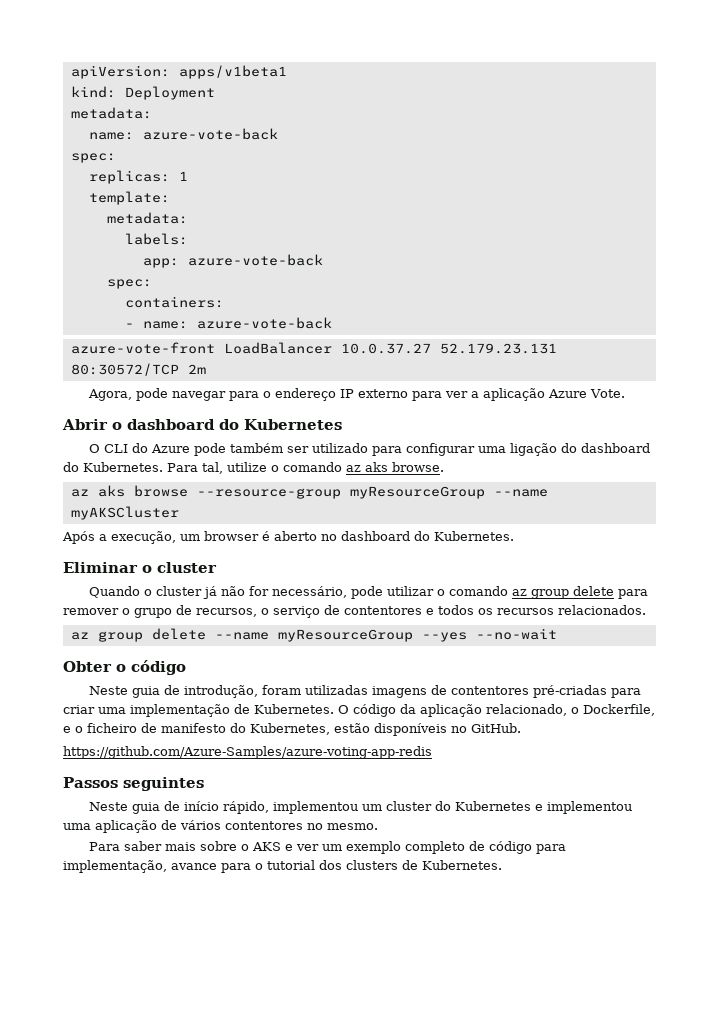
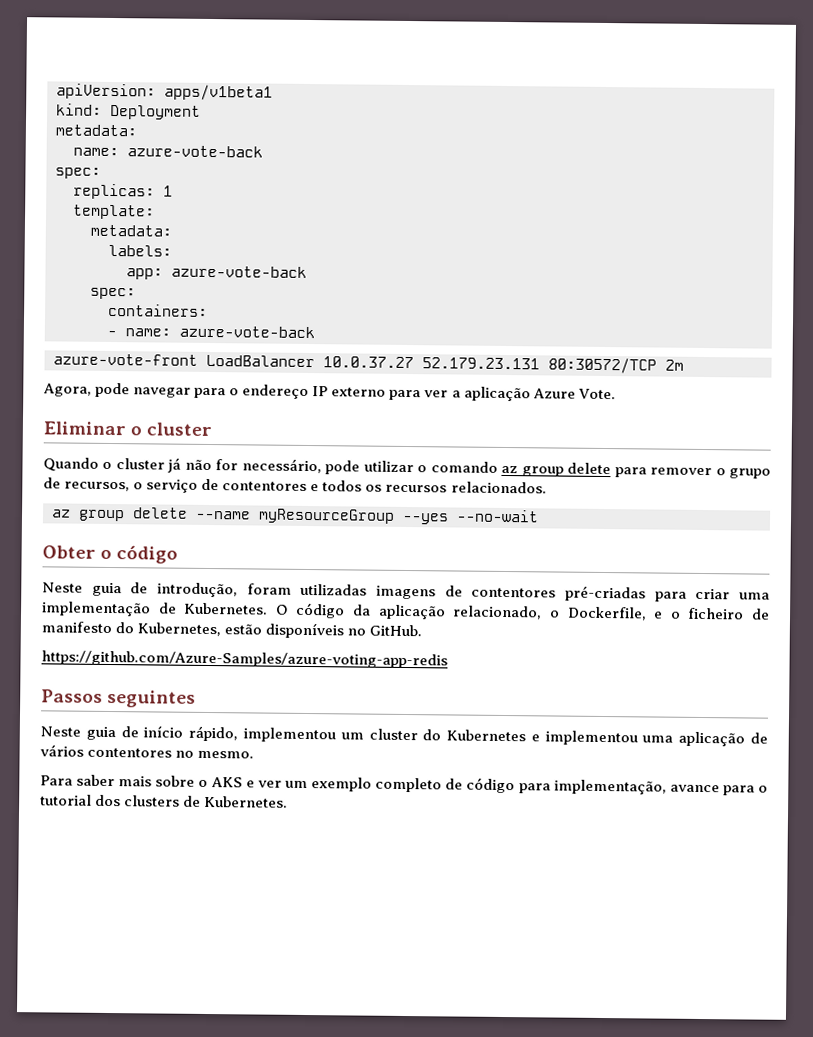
[62,419,342,430] [89,443,651,456] [63,462,444,474] [70,485,548,499] [70,506,179,520] [62,531,514,544] // Abrir o dashboard do Kubernetes // O CLI do Azure pode também ser utilizado para configurar uma ligação do dashboard do Kubernetes. Para tal, utilize o comando az aks browse. // az aks browse --resource-group myResourceGroup --name myAKSCluster // Após a execução, um browser é aberto no dashboard do Kubernetes. -> (616, 394) none

